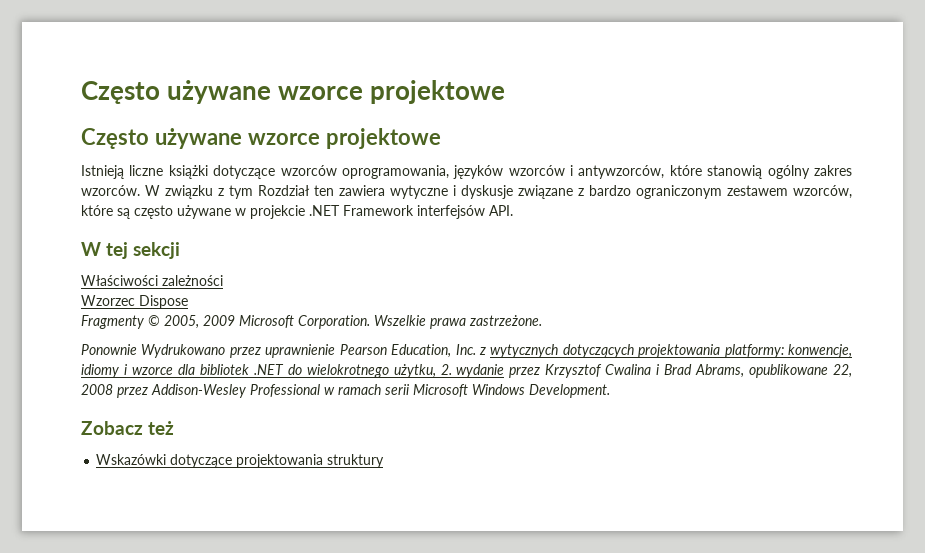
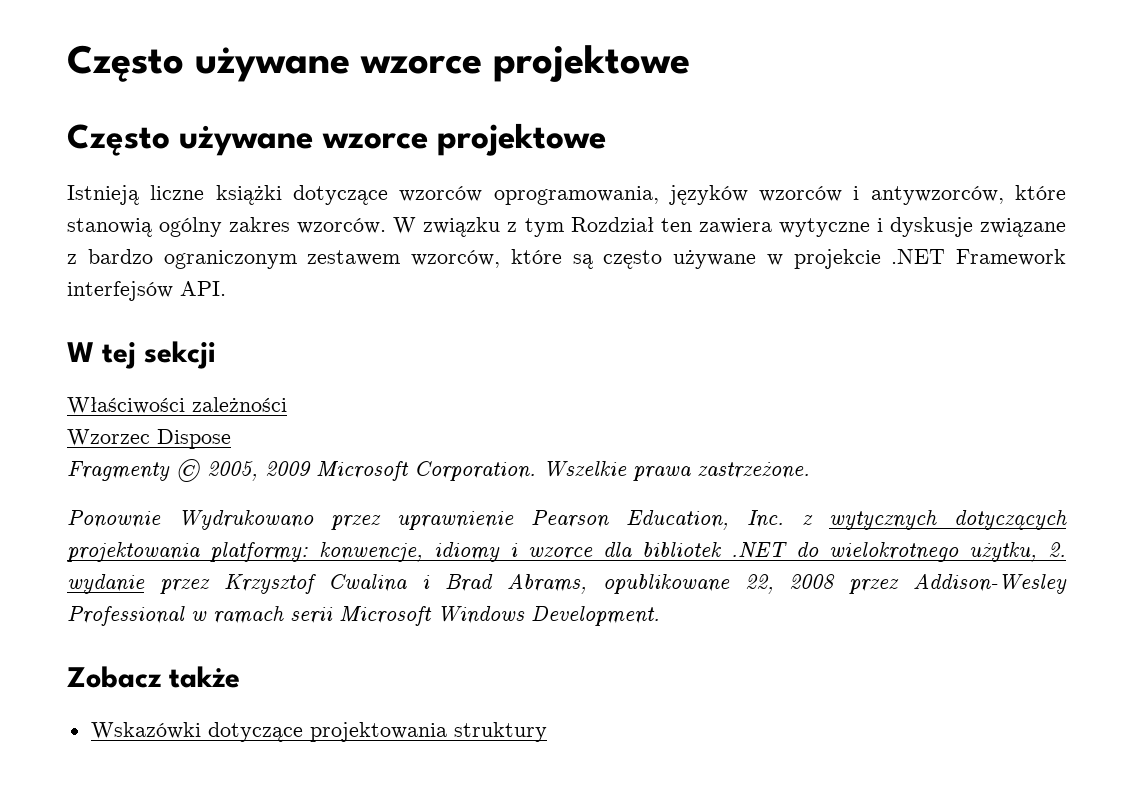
[148,421,175,435] też -> [169,666,241,688] także

